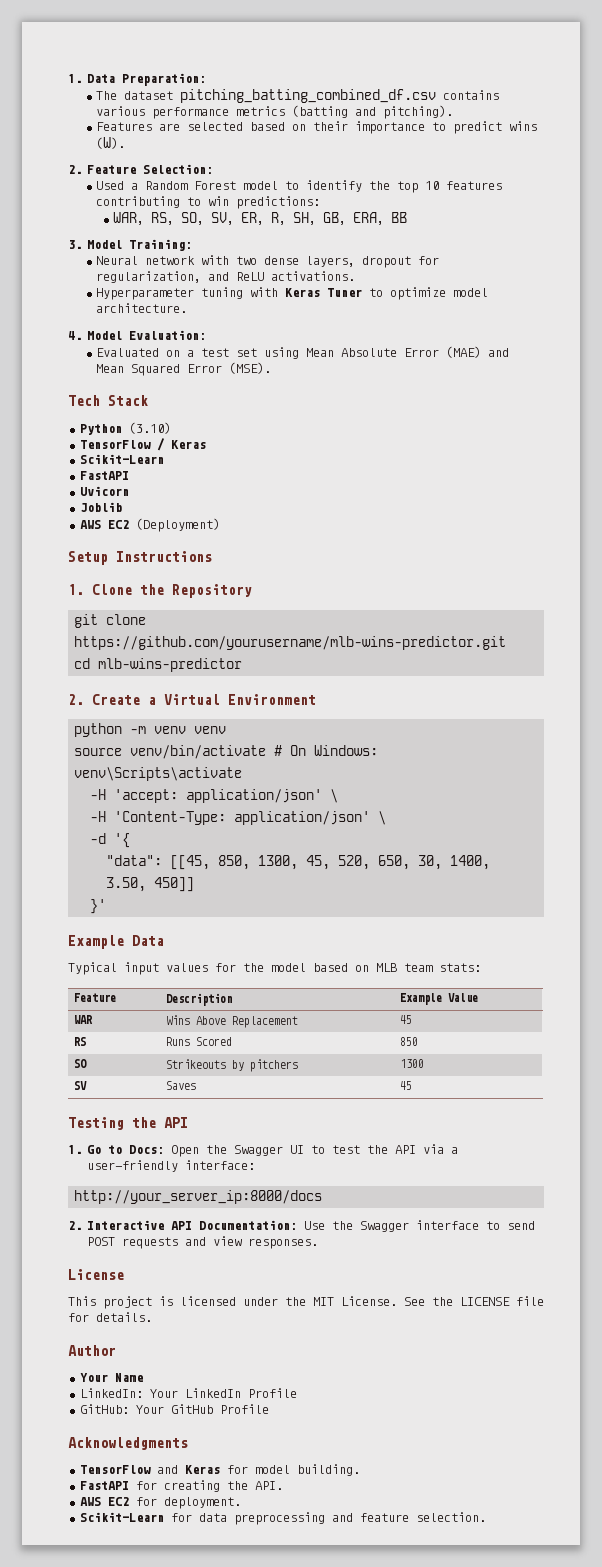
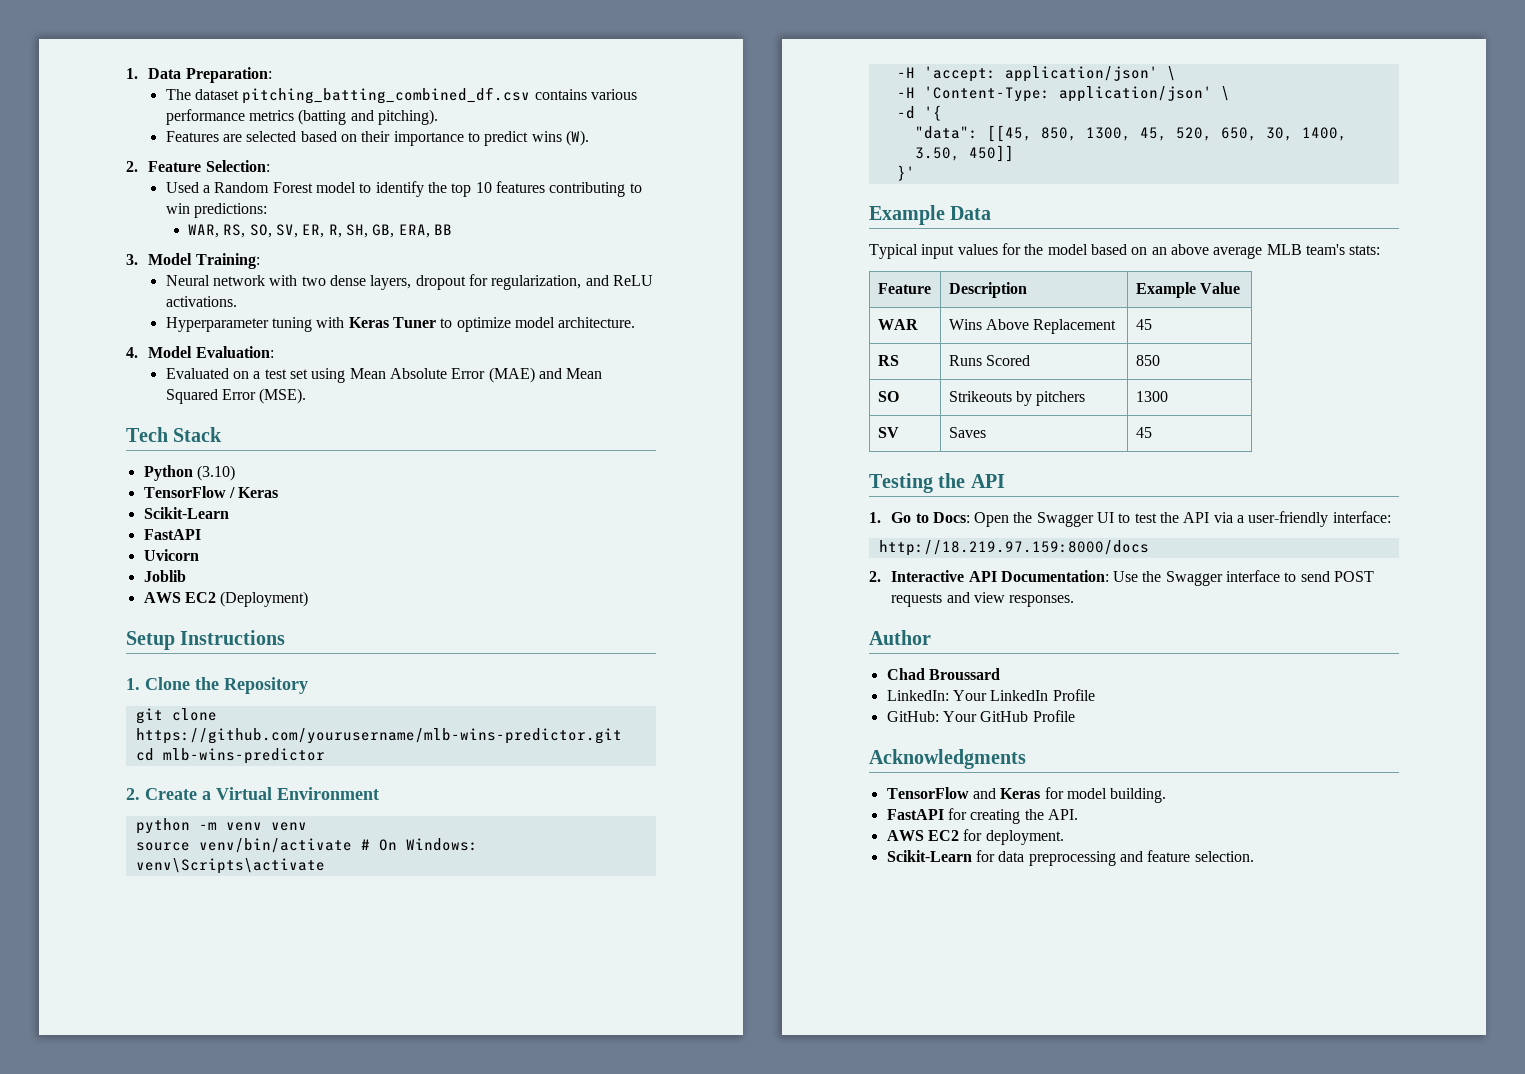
[376,963,433,972] MLB team -> [1151,244,1345,259] an above average MLB team's
[74,1190,323,1204] http://your_server_ip:8000/docs -> [878,540,1149,556] http://18.219.97.159:8000/docs
[68,1269,124,1280] [68,1296,544,1309] [68,1312,152,1322] // License // This project is licensed under the MIT License. See the LICENSE file for details. -> (1075, 601) none
[79,1373,143,1382] Your Name -> [886,668,1000,680] Chad Broussard

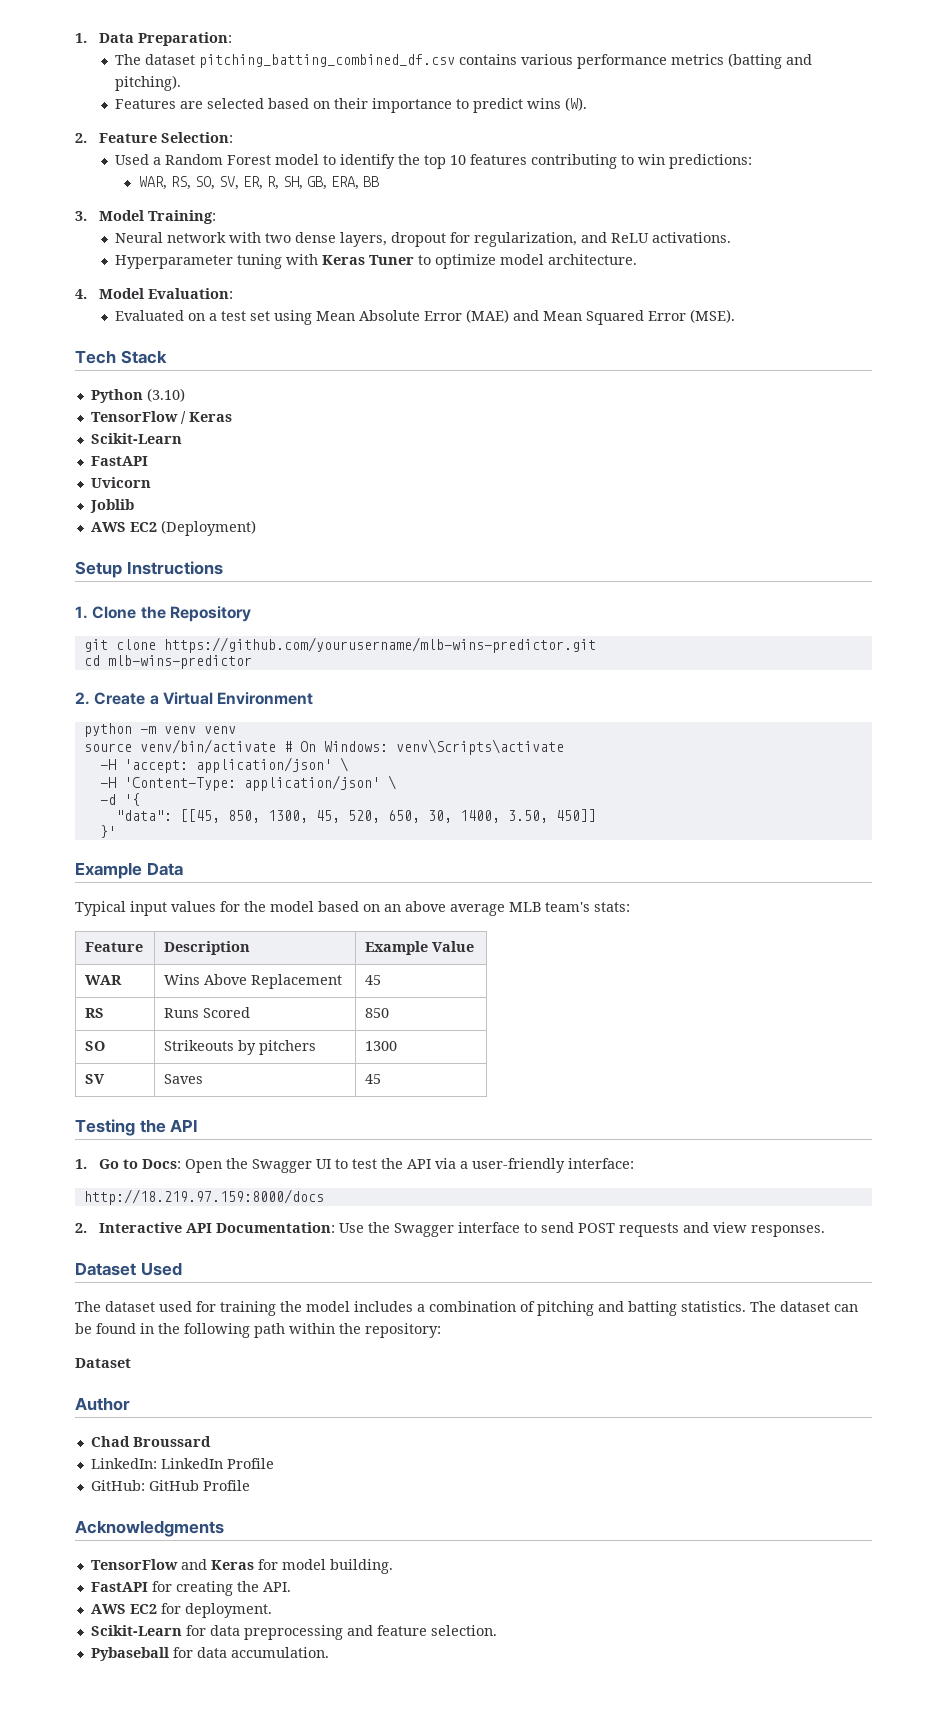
(1075, 601) none -> [75,1262,182,1276] [75,1301,858,1316] [75,1323,441,1338] [75,1358,131,1368] // Dataset Used // The dataset used for training the model includes a combination of pitching and batting statistics. The dataset can be found in the following path within the repository: // Dataset
[952,690,987,701] Your -> (157, 1463) none
[942,711,977,722] Your -> (145, 1485) none
(1254, 856) none -> [90,1647,329,1661] // Pybaseball for data accumulation.

